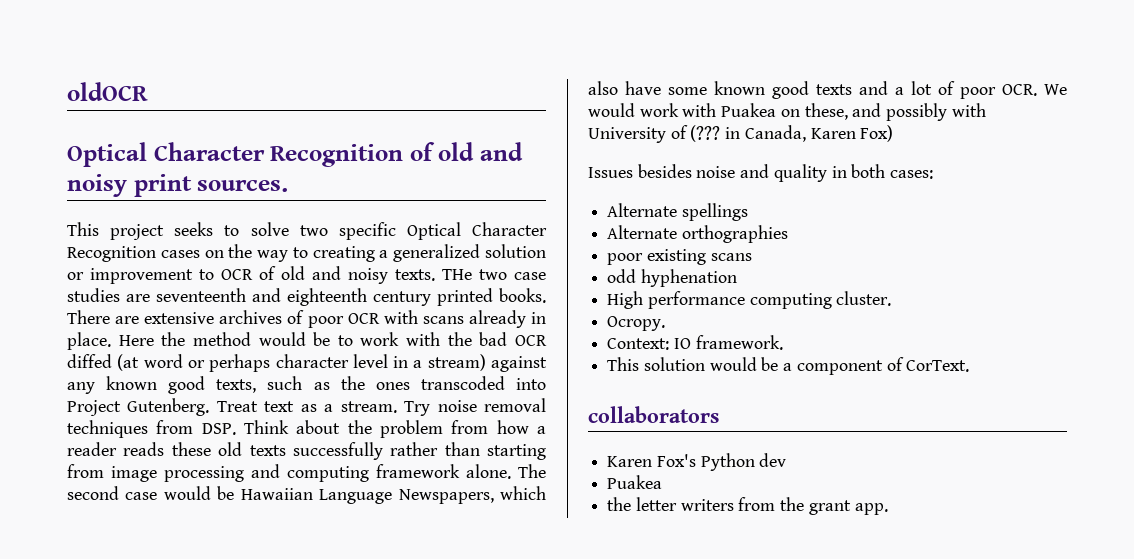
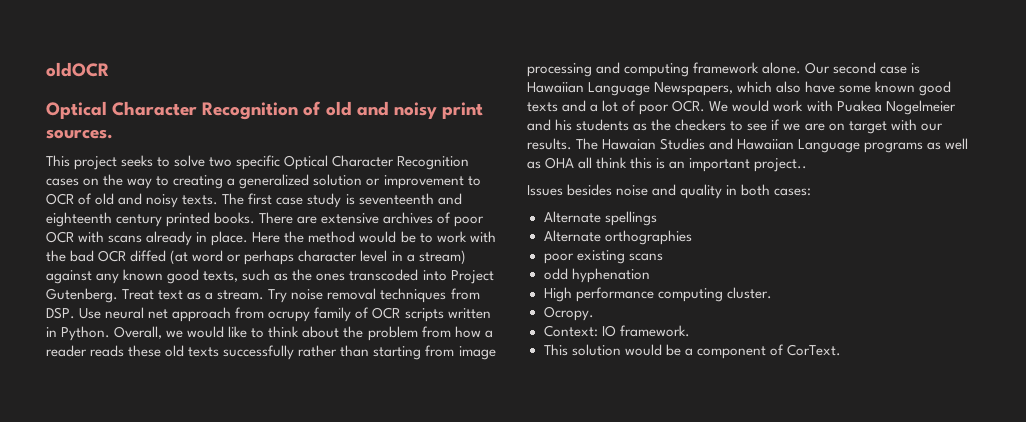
[442,269,546,280] [67,288,150,302] THe two case studies are -> [222,193,355,208] The first case study is
[244,420,289,434] Think -> [79,307,491,322] [46,326,300,341] Use neural net approach from ocrupy family of OCR scripts written in Python. Overall, we would like to think
[518,464,546,478] The -> [805,62,831,74] Our
[163,486,235,500] would be -> [911,63,921,74] is
[780,103,986,121] [588,125,894,143] on these, and possibly with University of (??? in Canada, Karen Fox) -> [885,100,956,115] [527,119,943,134] [527,138,969,153] [527,157,808,172] Nogelmeier and his students as the checkers to see if we are on target with our results. The Hawaian Studies and Hawaiian Language programs as well as OHA all think this is an important project..
[588,406,719,423] [607,453,787,471] [607,475,663,489] [607,497,888,515] // collaborators // Karen Fox's Python dev // Puakea // the letter writers from the grant app. -> (841, 350) none

